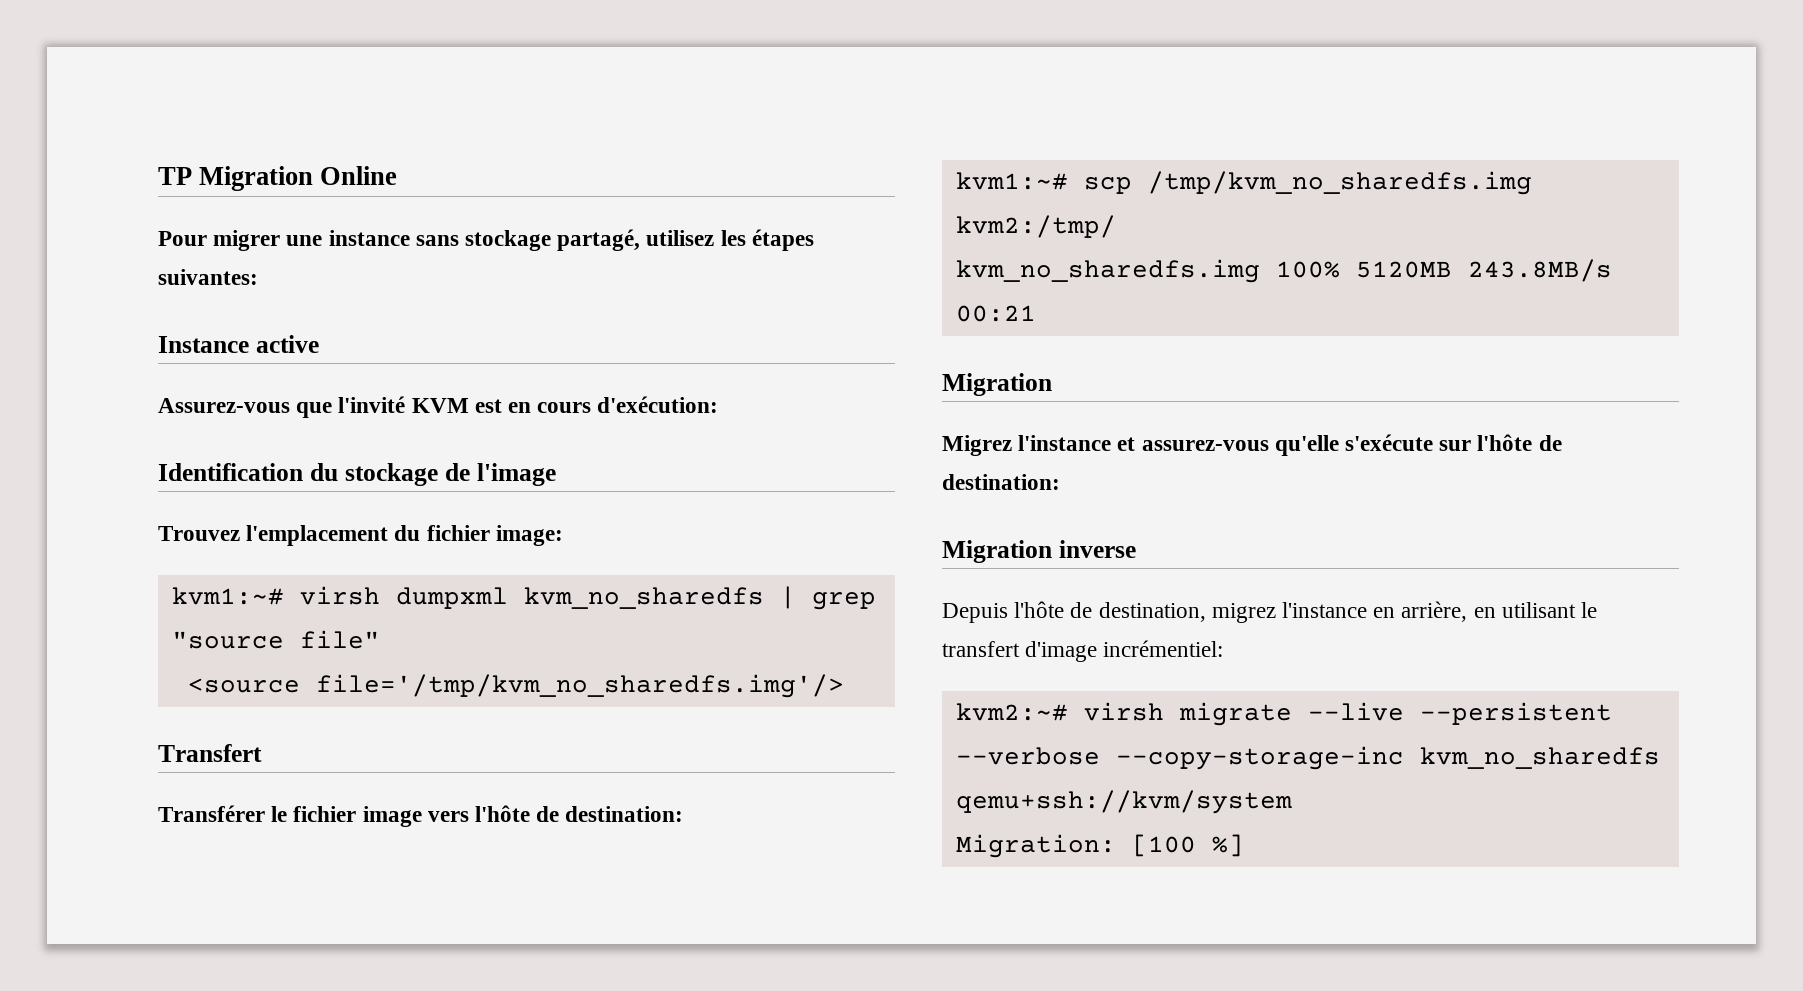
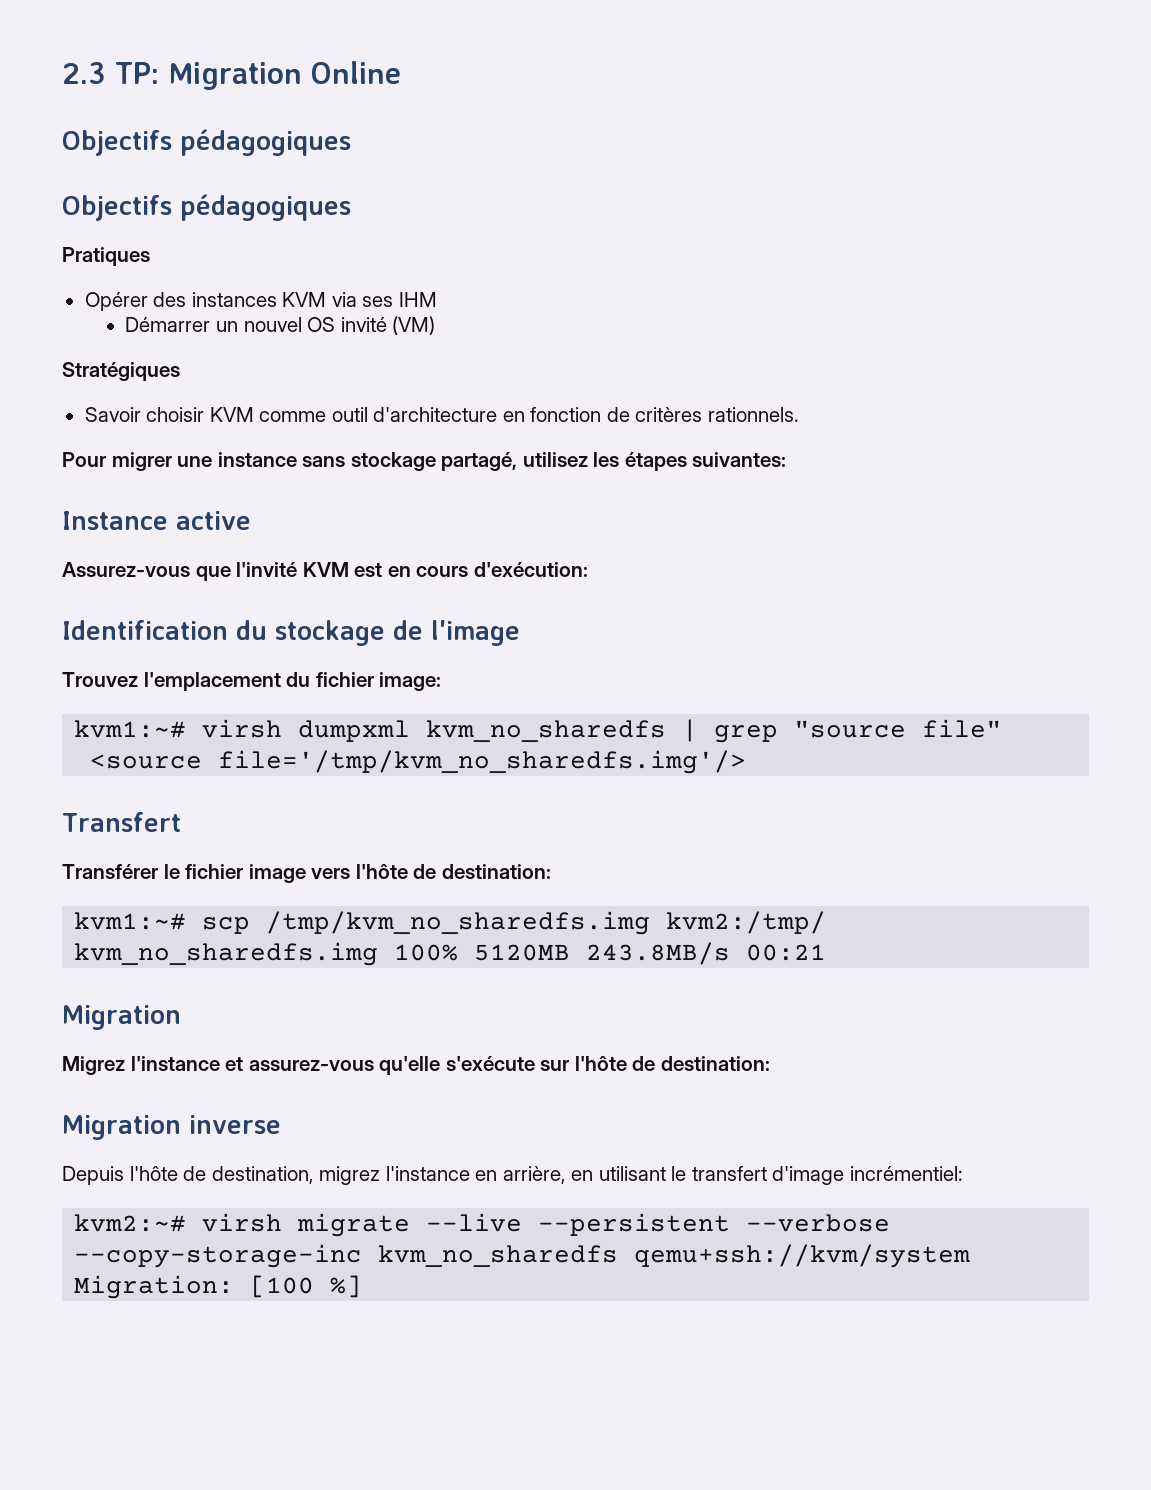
[158,167,192,185] TP -> [62,62,159,84] 2.3 TP:
(398, 175) none -> [62,129,351,156] [62,194,351,221] [62,247,150,266] [84,292,437,311] [125,316,436,335] [62,362,180,381] [84,407,799,422] // Objectifs pédagogiques // Objectifs pédagogiques // Pratiques // Opérer des instances KVM via ses IHM // Démarrer un nouvel OS invité (VM) // Stratégiques // Savoir choisir KVM comme outil d'architecture en fonction de critères rationnels.

